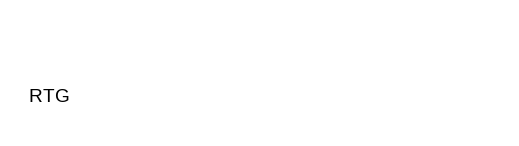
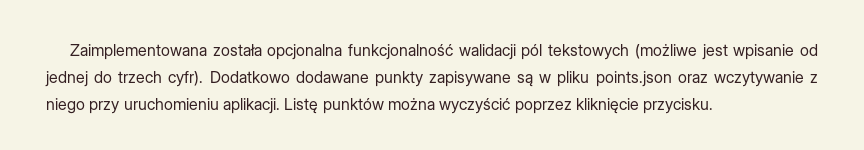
[29,89,70,102] RTG -> [69,44,819,60] [45,71,818,87] [46,98,714,114] Zaimplementowana została opcjonalna funkcjonalność walidacji pól tekstowych (możliwe jest wpisanie od jednej do trzech cyfr). Dodatkowo dodawane punkty zapisywane są w pliku points.json oraz wczytywanie z niego przy uruchomieniu aplikacji. Listę punktów można wyczyścić poprzez kliknięcie przycisku.

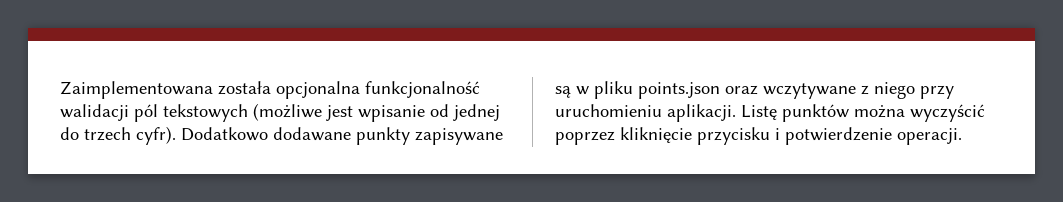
[713,71,804,87] wczytywanie -> [763,83,856,99] wczytywane
[643,98,714,114] przycisku. -> [697,127,962,145] przycisku i potwierdzenie operacji.

